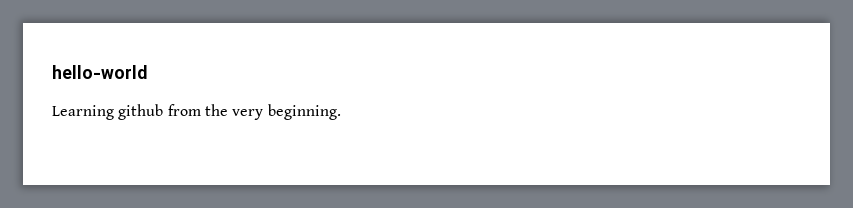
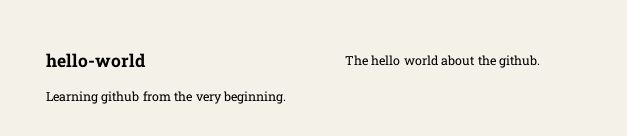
(341, 112) none -> [345,55,540,68] The hello world about the github.

